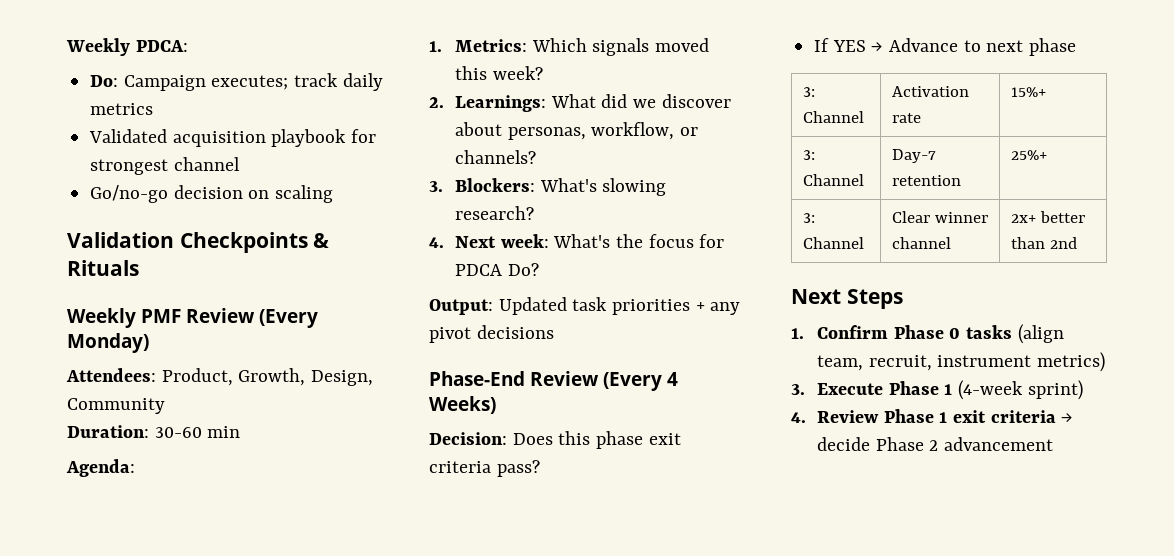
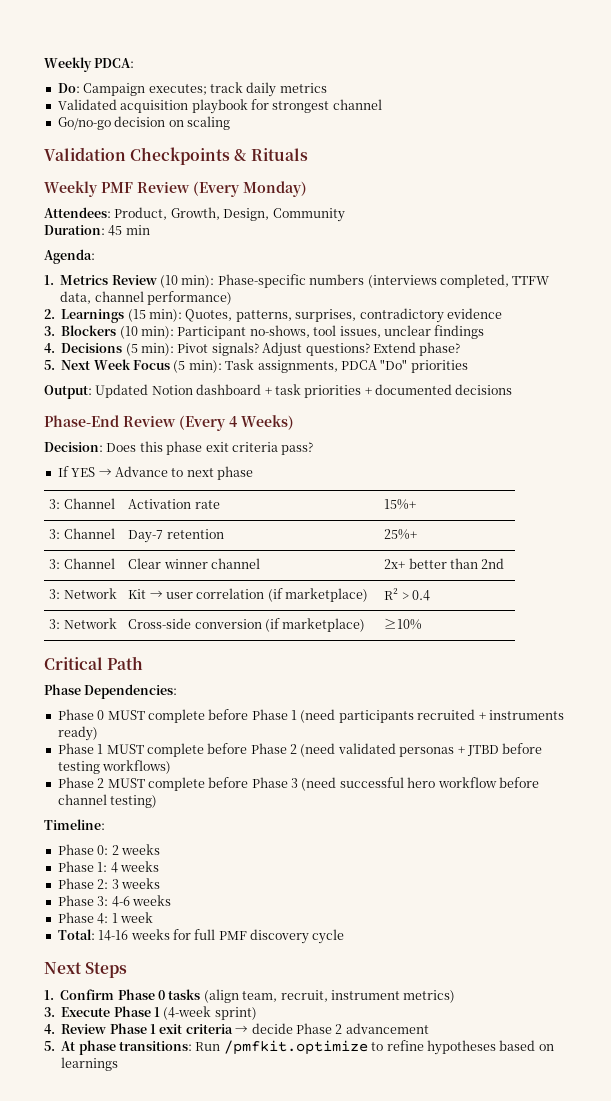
[154,427,202,438] 30-60 -> [108,225,123,236] 45
[454,38,709,56] [454,66,543,80] [429,94,731,112] [454,122,698,140] [454,150,536,164] [429,178,667,196] [454,206,534,220] [429,234,725,248] [454,263,539,276] Metrics: Which signals moved this week? // 2. Learnings: What did we discover about personas, workflow, or channels? // 3. Blockers: What's slowing research? // 4. Next week: What's the focus for PDCA Do? -> [60,274,551,288] [60,291,232,305] [44,308,502,323] [44,325,485,339] [44,342,461,357] [44,359,468,373] Metrics Review (10 min): Phase-specific numbers (interviews completed, TTFW data, channel performance) // 2. Learnings (15 min): Quotes, patterns, surprises, contradictory evidence // 3. Blockers (10 min): Participant no-shows, tool issues, unclear findings // 4. Decisions (5 min): Pivot signals? Adjust questions? Extend phase? // 5. Next Week Focus (5 min): Task assignments, PDCA "Do" priorities
(567, 306) none -> [151,384,272,395] Notion dashboard +
[710,302,741,315] [429,327,471,343] any pivot -> [375,384,452,395] documented
(1077, 243) none -> [49,588,117,599] [128,588,369,602] [384,588,430,601] [49,618,117,629] [128,618,366,632] [384,618,423,630] [44,656,144,670] [44,684,178,699] [57,709,564,723] [57,726,98,741] [57,743,543,757] [57,760,172,774] [57,777,539,791] [57,794,158,808] [44,819,105,830] [57,844,160,855] [57,861,159,873] [57,878,160,889] [57,895,171,907] [57,912,153,924] [57,929,345,944] // 3: Network | Kit → user correlation (if marketplace) | R² > 0.4 // 3: Network | Cross-side conversion (if marketplace) | ≥10% // Critical Path // Phase Dependencies: // Phase 0 MUST complete before Phase 1 (need participants recruited + instruments ready) // Phase 1 MUST complete before Phase 2 (need validated personas + JTBD before testing workflows) // Phase 2 MUST complete before Phase 3 (need successful hero workflow before channel testing) // Timeline: // Phase 0: 2 weeks // Phase 1: 4 weeks // Phase 2: 3 weeks // Phase 3: 4-6 weeks // Phase 4: 1 week // Total: 14-16 weeks for full PMF discovery cycle
(1053, 444) none -> [44,1040,554,1055] [61,1057,119,1071] // 5. At phase transitions: Run /pmfkit.optimize to refine hypotheses based on learnings

